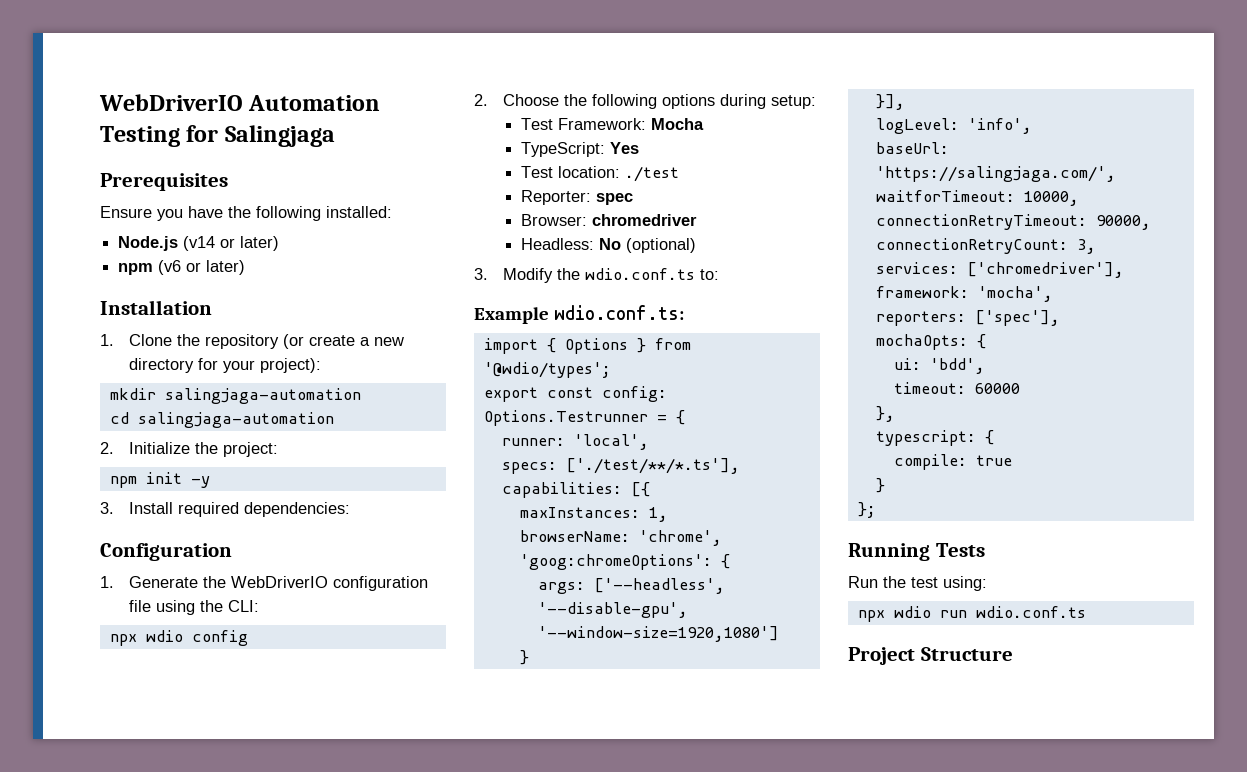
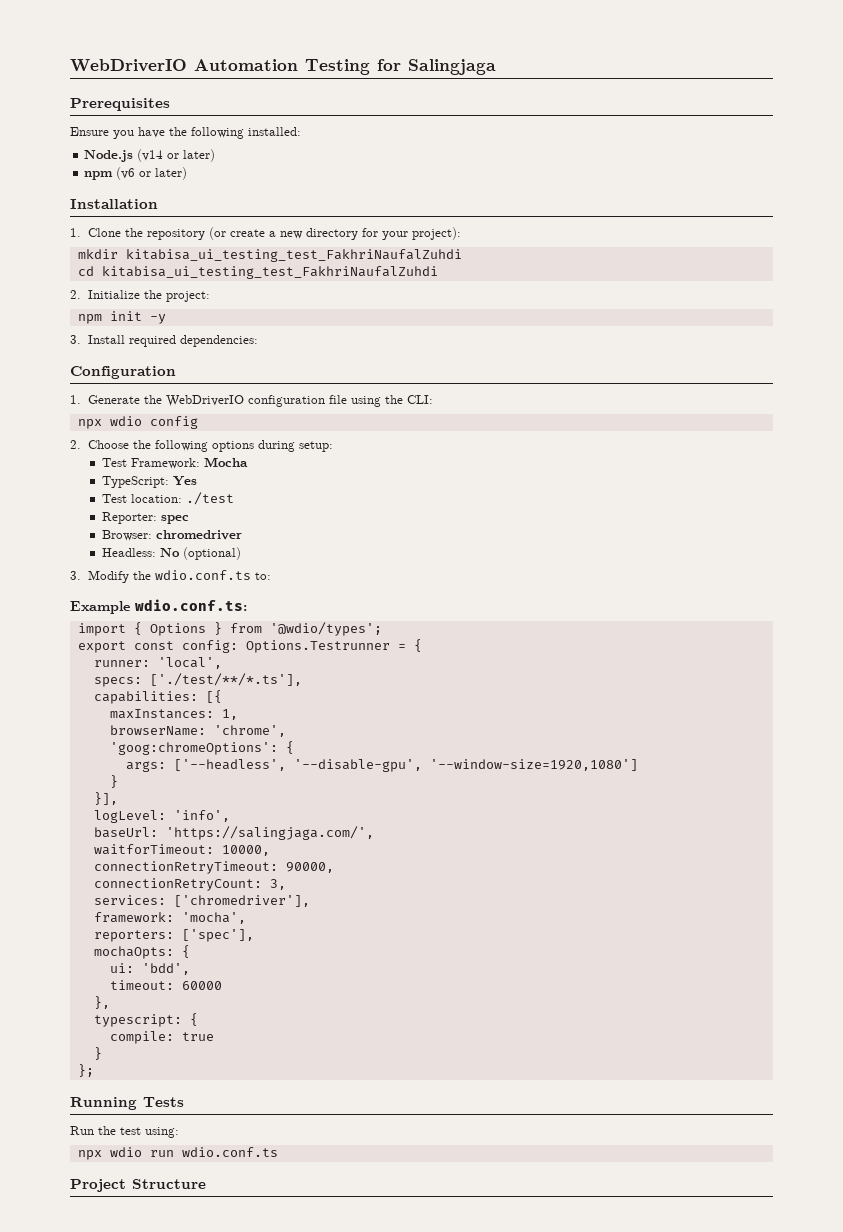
[164,388,361,404] salingjaga-automation -> [125,249,462,262] kitabisa_ui_testing_test_FakhriNaufalZuhdi
[137,412,334,428] salingjaga-automation -> [101,266,438,279] kitabisa_ui_testing_test_FakhriNaufalZuhdi

